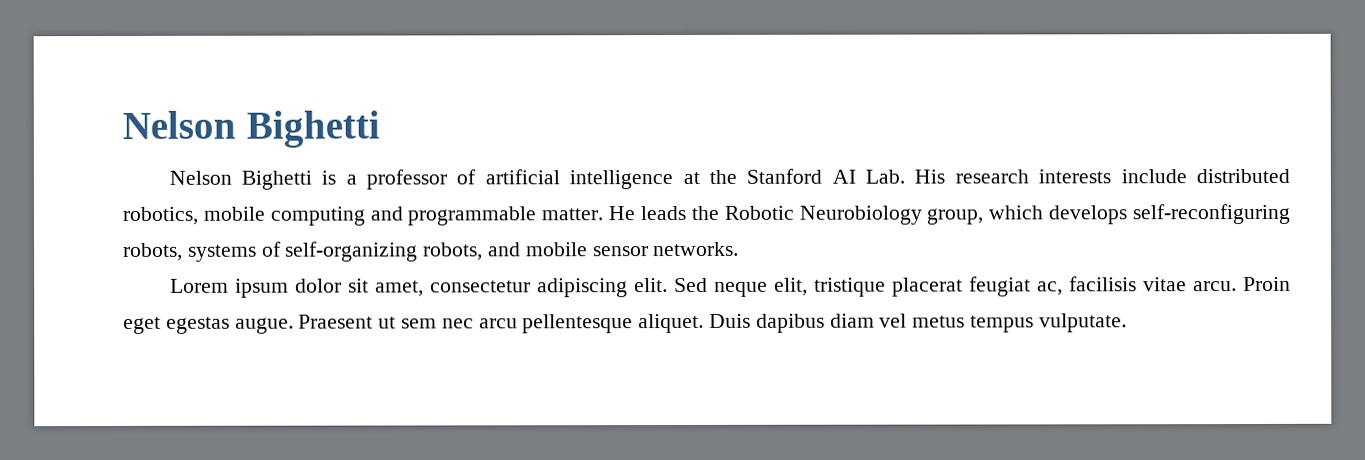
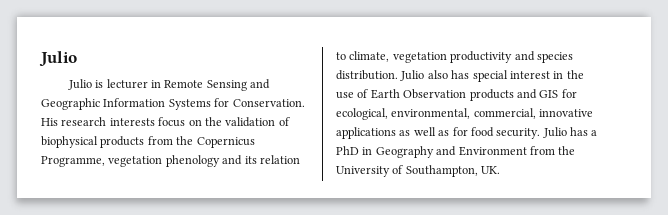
[122,110,380,148] [168,168,1291,190] [122,203,1291,226] [123,241,740,262] [169,276,1291,298] [123,313,1127,334] Nelson Bighetti // Nelson Bighetti is a professor of artificial intelligence at the Stanford AI Lab. His research interests include distributed robotics, mobile computing and programmable matter. He leads the Robotic Neurobiology group, which develops self-reconfiguring robots, systems of self-organizing robots, and mobile sensor networks. // Lorem ipsum dolor sit amet, consectetur adipiscing elit. Sed neque elit, tristique placerat feugiat ac, facilisis vitae arcu. Proin eget egestas augue. Praesent ut sem nec arcu pellentesque aliquet. Duis dapibus diam vel metus tempus vulputate. -> [39,51,77,67] [67,79,271,91] [41,98,305,110] [41,117,290,127] [41,136,255,148] [41,155,300,167] [336,51,573,63] [336,70,584,82] [336,89,577,101] [336,108,594,120] [336,127,598,139] [336,146,576,158] [336,165,501,177] Julio // Julio is lecturer in Remote Sensing and Geographic Information Systems for Conservation. His research interests focus on the validation of biophysical products from the Copernicus Programme, vegetation phenology and its relation to climate, vegetation productivity and species distribution. Julio also has special interest in the use of Earth Observation products and GIS for ecological, environmental, commercial, innovative applications as well as for food security. Julio has a PhD in Geography and Environment from the University of Southampton, UK.

